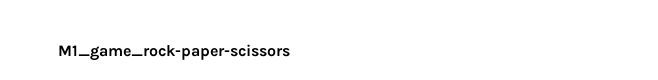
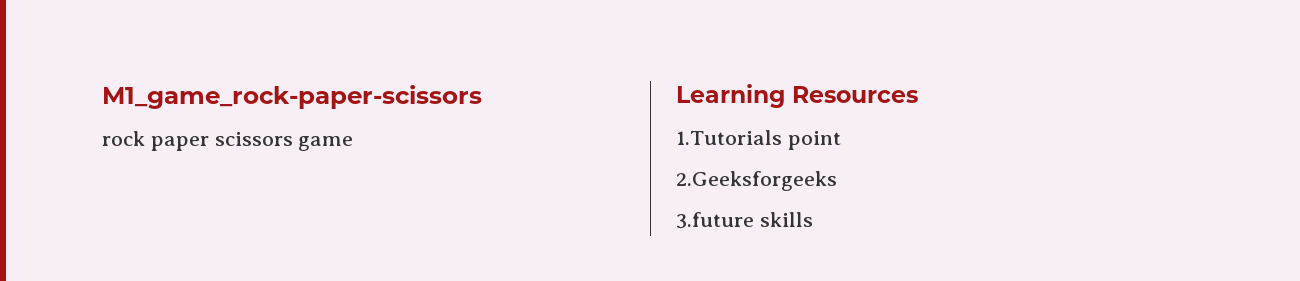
(290, 52) none -> [102,131,354,151] [676,84,918,108] [676,130,841,150] [676,171,837,191] [676,212,813,229] // rock paper scissors game // Learning Resources // 1.Tutorials point // 2.Geeksforgeeks // 3.future skills

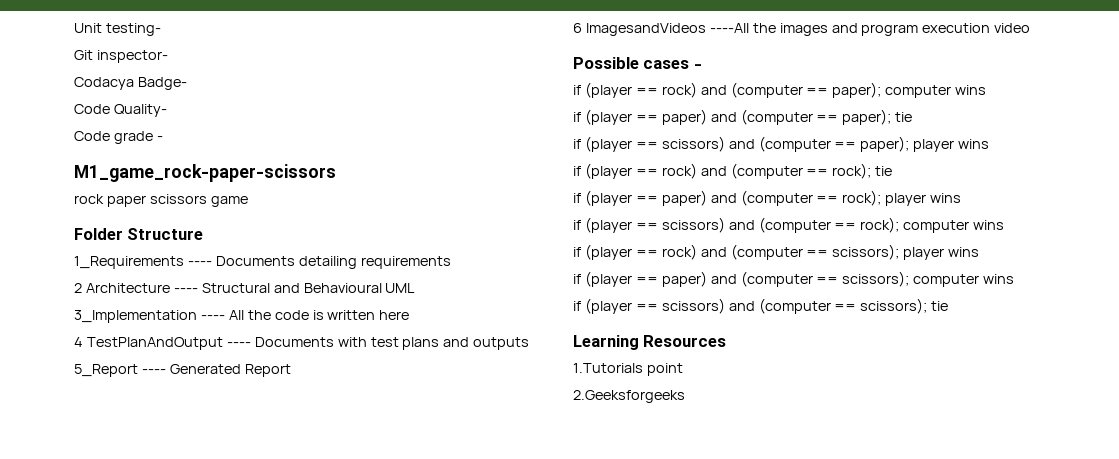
(102, 97) none -> [74,23,161,36] [74,50,168,63] [74,77,187,90] [74,104,167,117] [74,131,163,144] Unit testing- // Git inspector- // Codacya Badge- // Code Quality- // Code grade - //
(354, 143) none -> [74,228,204,240] [74,256,451,269] [74,283,416,293] [74,310,410,323] [74,337,530,350] [74,364,291,377] [573,23,1031,36] [573,57,702,69] [573,82,987,98] [573,109,913,125] [573,136,990,152] [573,163,893,179] [573,190,962,206] [573,217,1005,233] [573,244,980,260] [573,271,1015,287] [573,298,949,314] // Folder Structure // 1_Requirements ---- Documents detailing requirements // 2 Architecture ---- Structural and Behavioural UML // 3_Implementation ---- All the code is written here // 4 TestPlanAndOutput ---- Documents with test plans and outputs // 5_Report ---- Generated Report // 6 ImagesandVideos ----All the images and program execution video // Possible cases - // if (player == rock) and (computer == paper); computer wins // if (player == paper) and (computer == paper); tie // if (player == scissors) and (computer == paper); player wins // if (player == rock) and (computer == rock); tie // if (player == paper) and (computer == rock); player wins // if (player == scissors) and (computer == rock); computer wins // if (player == rock) and (computer == scissors); player wins // if (player == paper) and (computer == scissors); computer wins // if (player == scissors) and (computer == scissors); tie
[676,212,813,229] // 3.future skills -> (685, 396) none

